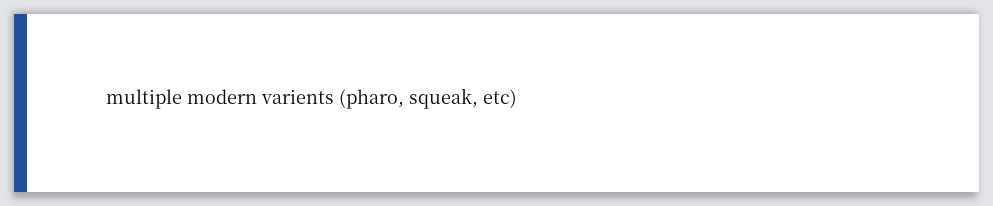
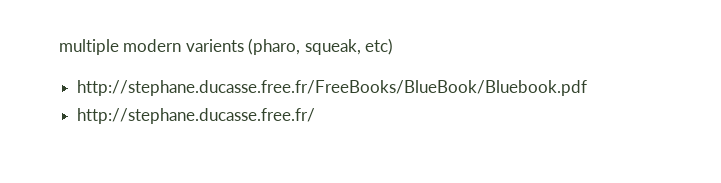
(517, 98) none -> [77,80,588,96] [77,108,316,124] // http://stephane.ducasse.free.fr/FreeBooks/BlueBook/Bluebook.pdf // http://stephane.ducasse.free.fr/

